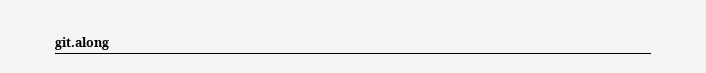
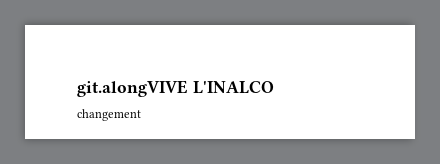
[55,37,109,50] git.along -> [77,80,274,97] [77,109,141,121] git.alongVIVE L'INALCO // changement

